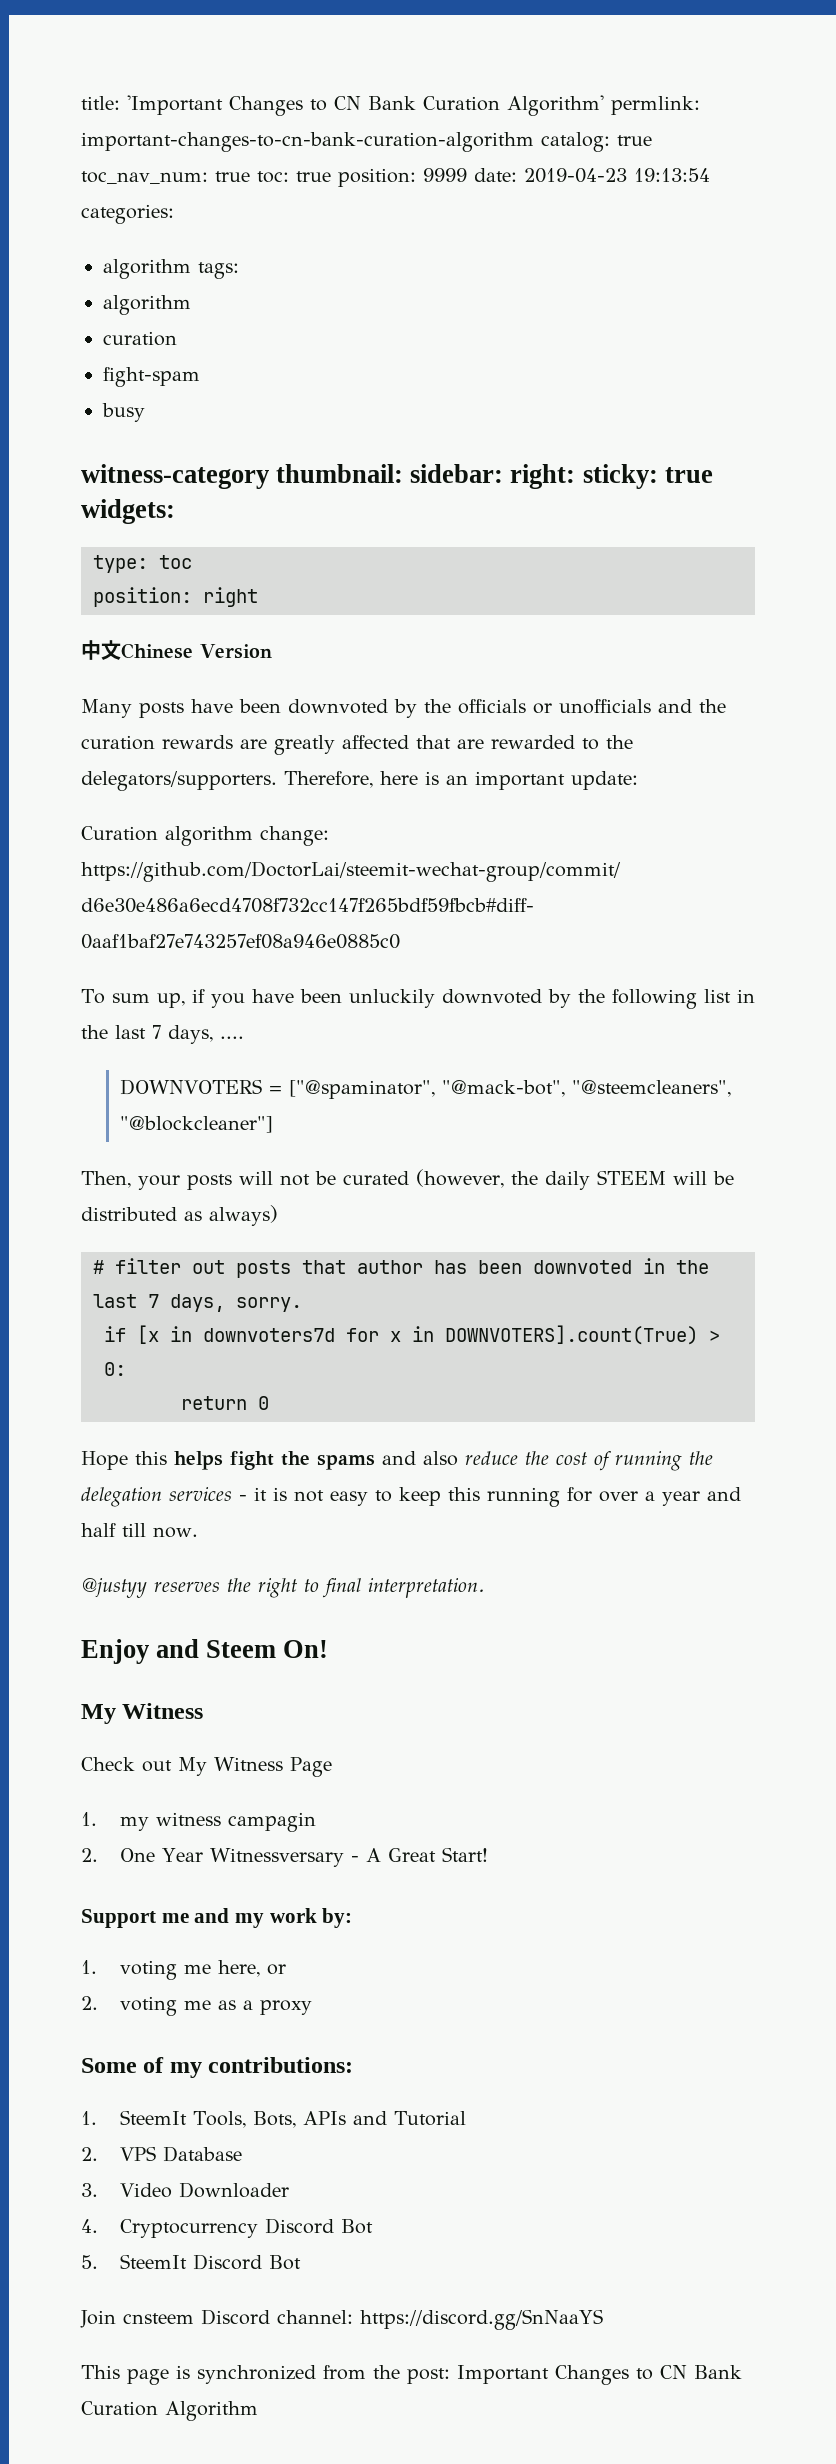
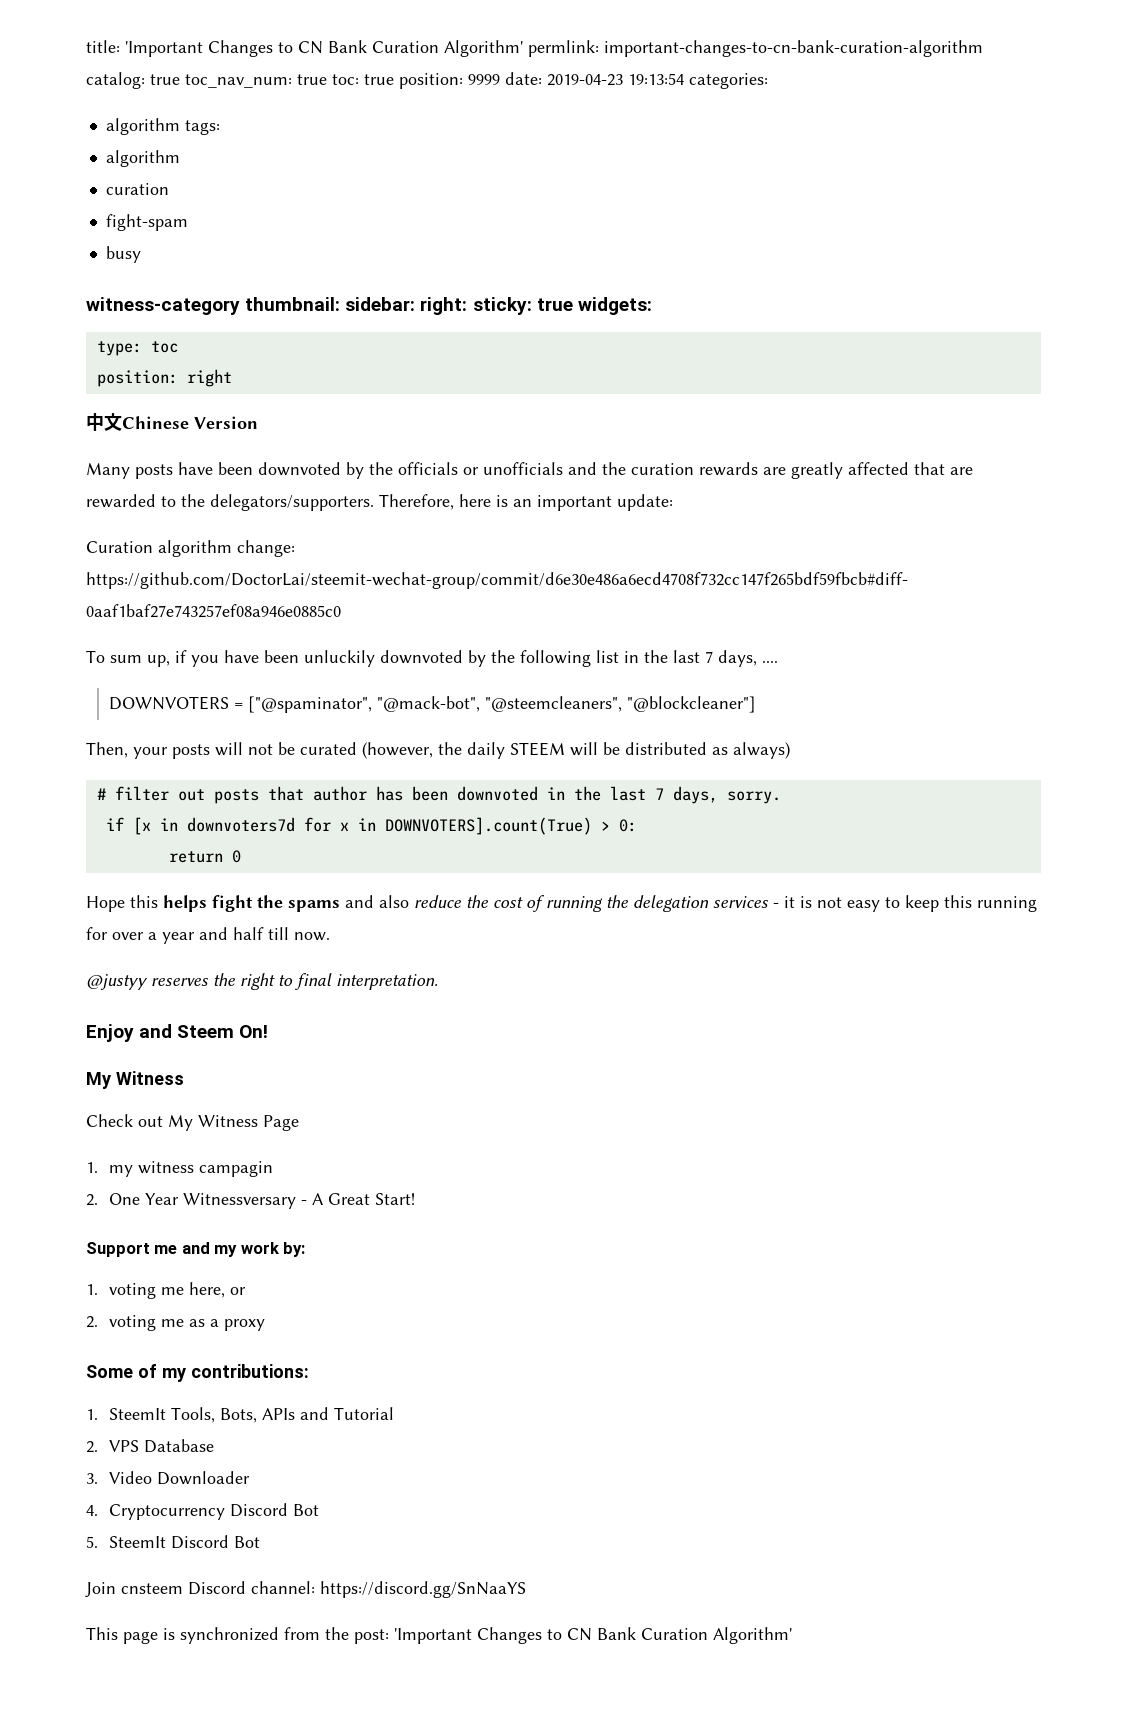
[457,2365,742,2385] [81,2401,258,2421] Important Changes to CN Bank Curation Algorithm -> [394,1627,792,1644] 'Important Changes to CN Bank Curation Algorithm'

